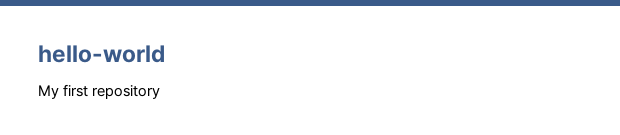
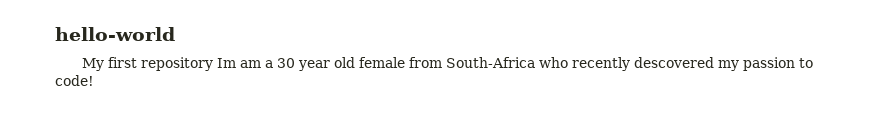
(161, 92) none -> [217,57,814,71] [55,75,94,86] Im am a 30 year old female from South-Africa who recently descovered my passion to code!

